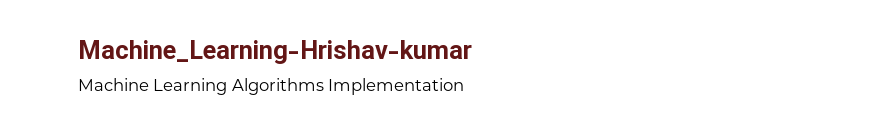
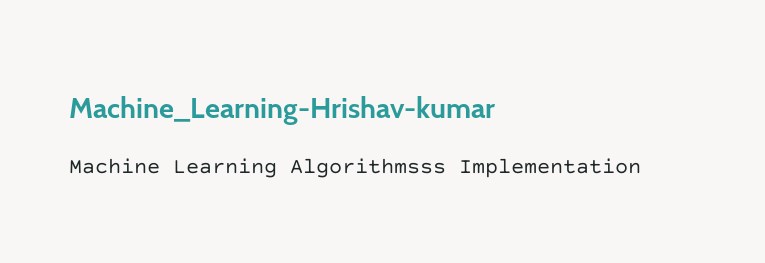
[231,78,324,95] Algorithms -> [290,158,446,178] Algorithmsss

